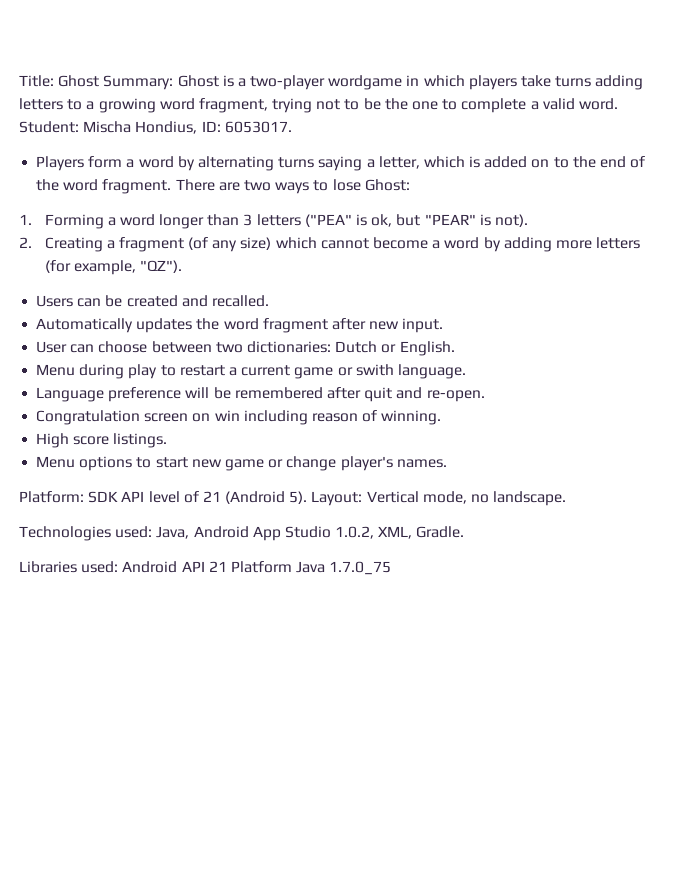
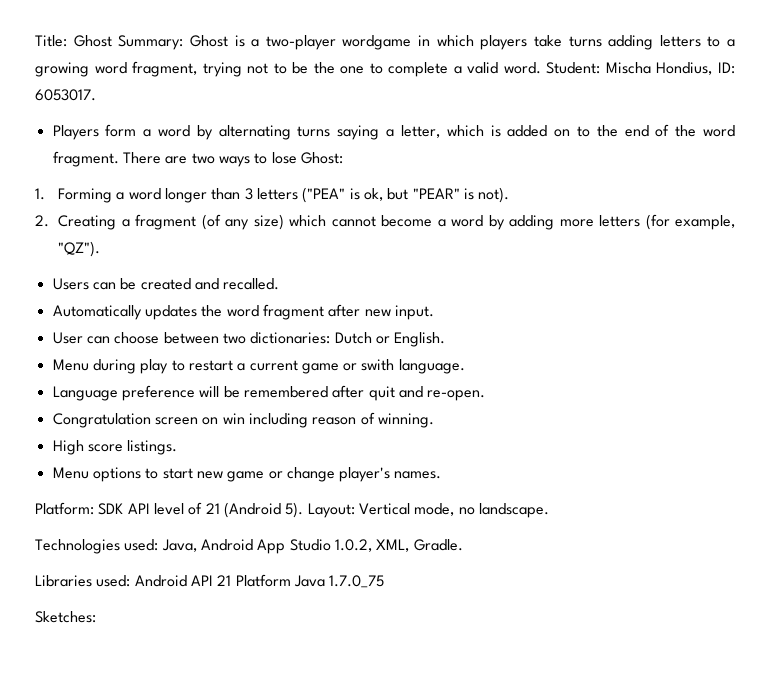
(392, 568) none -> [35,611,96,623] // Sketches:

